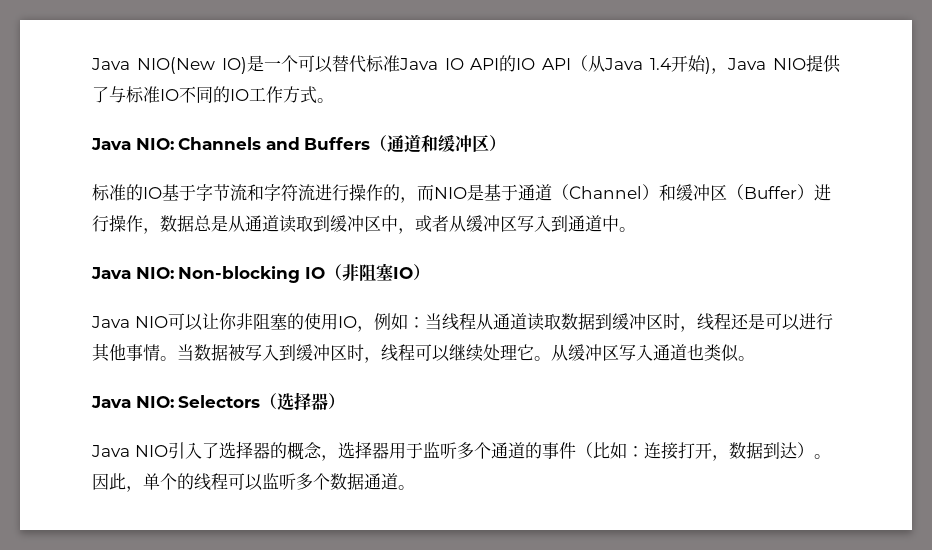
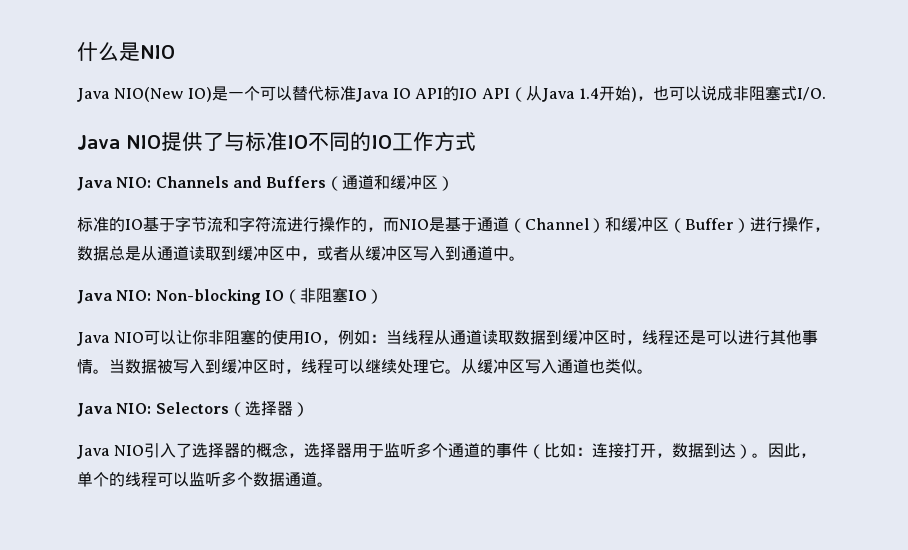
(91, 64) none -> [77,42,175,62] 什么是NIO //
(729, 71) none -> [652,85,826,101] 也可以说成非阻塞式I/O. //
[317,98,334,103] 。 -> (476, 141) none

